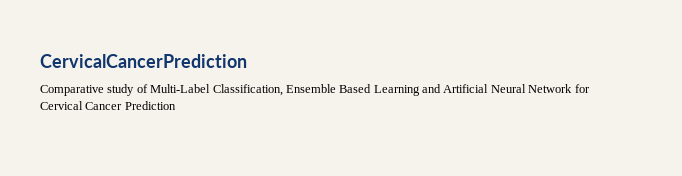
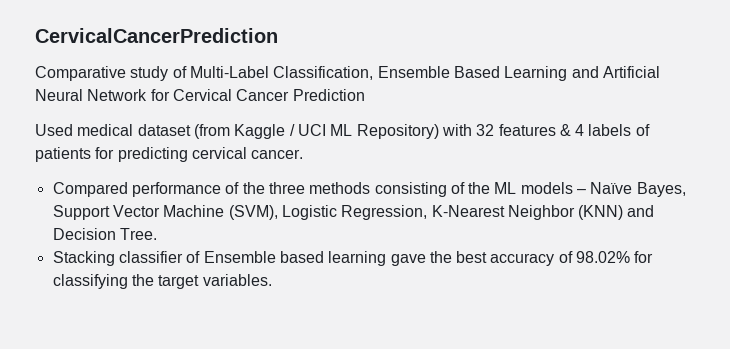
(176, 105) none -> [35,124,650,139] [35,147,304,162] [52,182,686,197] [52,205,655,220] [52,228,157,240] [52,251,654,266] [52,274,272,289] // Used medical dataset (from Kaggle / UCI ML Repository) with 32 features & 4 labels of patients for predicting cervical cancer. // Compared performance of the three methods consisting of the ML models – Naïve Bayes, Support Vector Machine (SVM), Logistic Regression, K-Nearest Neighbor (KNN) and Decision Tree. // Stacking classifier of Ensemble based learning gave the best accuracy of 98.02% for classifying the target variables.

